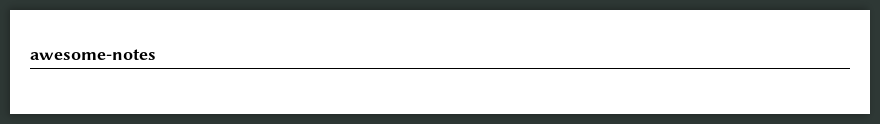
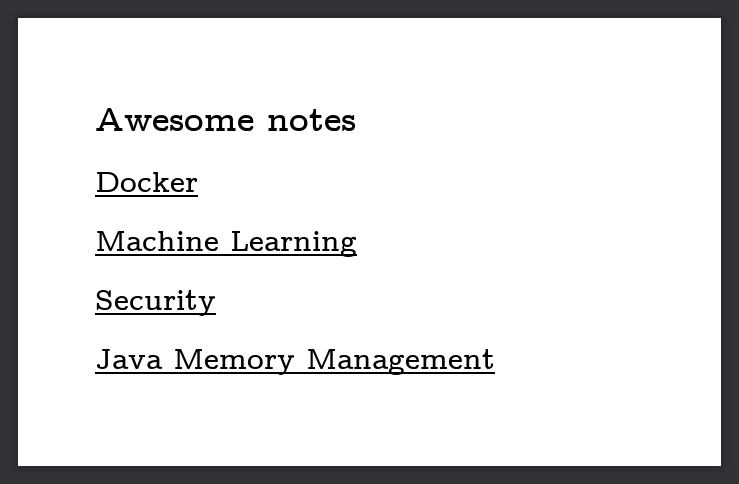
[30,49,156,60] awesome-notes -> [95,108,356,131] [95,172,198,192] [95,231,357,257] [95,290,216,316] [95,349,495,375] Awesome notes // Docker // Machine Learning // Security // Java Memory Management

